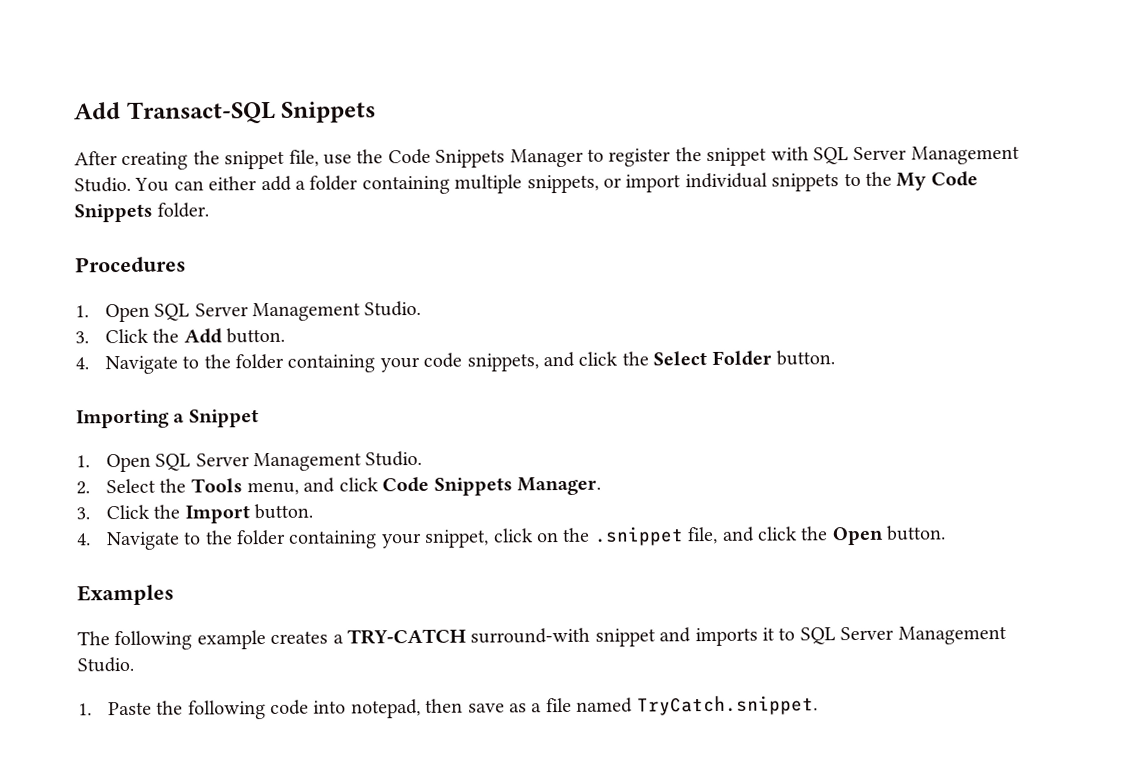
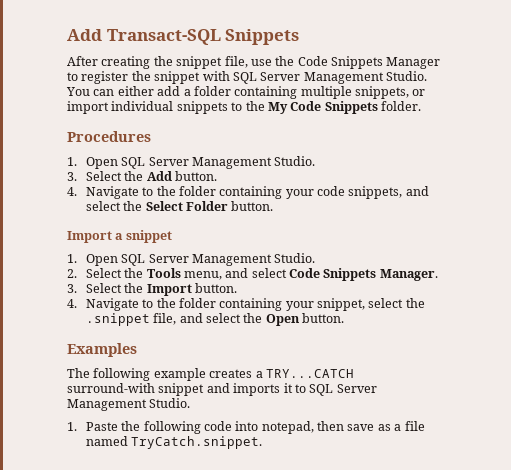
[104,328,149,344] Click -> [85,171,122,181] Select
[578,351,619,366] click -> [85,201,121,211] select
[76,409,259,429] Importing a Snippet -> [67,230,172,243] Import a snippet
[338,477,379,492] click -> [251,268,287,278] select
[105,504,150,520] Click -> [85,283,122,293] Select
[492,528,560,543] click on -> [368,298,404,308] select
[757,526,799,541] click -> [205,313,241,323] select
[347,628,466,645] TRY-CATCH -> [265,369,354,378] TRY...CATCH

